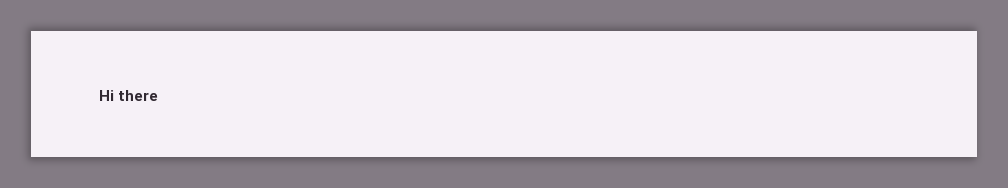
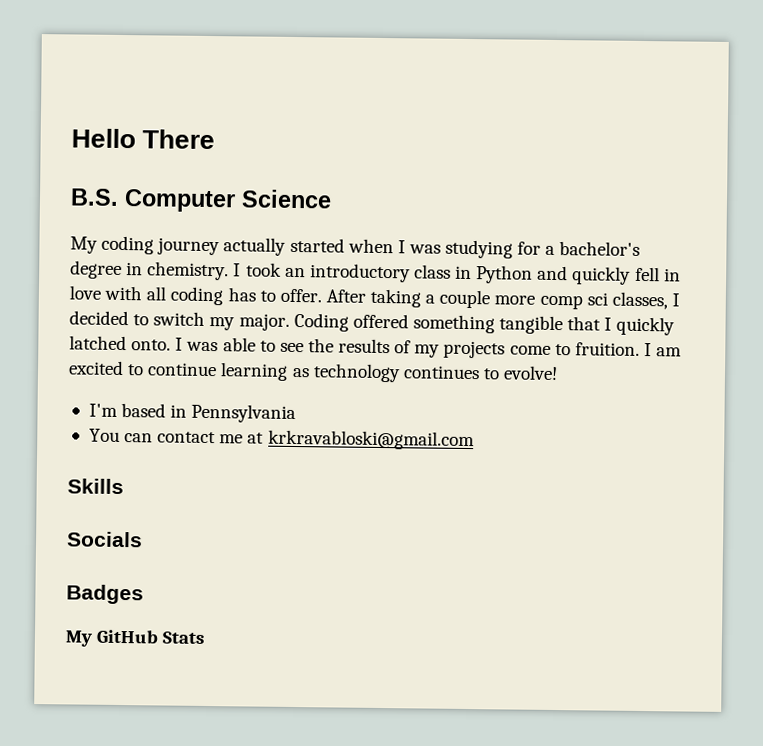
[99,90,159,101] Hi there -> [71,128,216,150] [70,188,332,213] [70,235,641,259] [70,260,681,285] [69,285,680,310] [69,310,676,336] [69,335,683,359] [68,360,559,383] [88,403,297,424] [88,428,475,451] [67,478,124,495] [66,531,143,548] [66,584,144,605] [65,629,206,647] Hello There // B.S. Computer Science // My coding journey actually started when I was studying for a bachelor's degree in chemistry. I took an introductory class in Python and quickly fell in love with all coding has to offer. After taking a couple more comp sci classes, I decided to switch my major. Coding offered something tangible that I quickly latched onto. I was able to see the results of my projects come to fruition. I am excited to continue learning as technology continues to evolve! // I'm based in Pennsylvania // You can contact me at krkravabloski@gmail.com // Skills // Socials // Badges // My GitHub Stats

